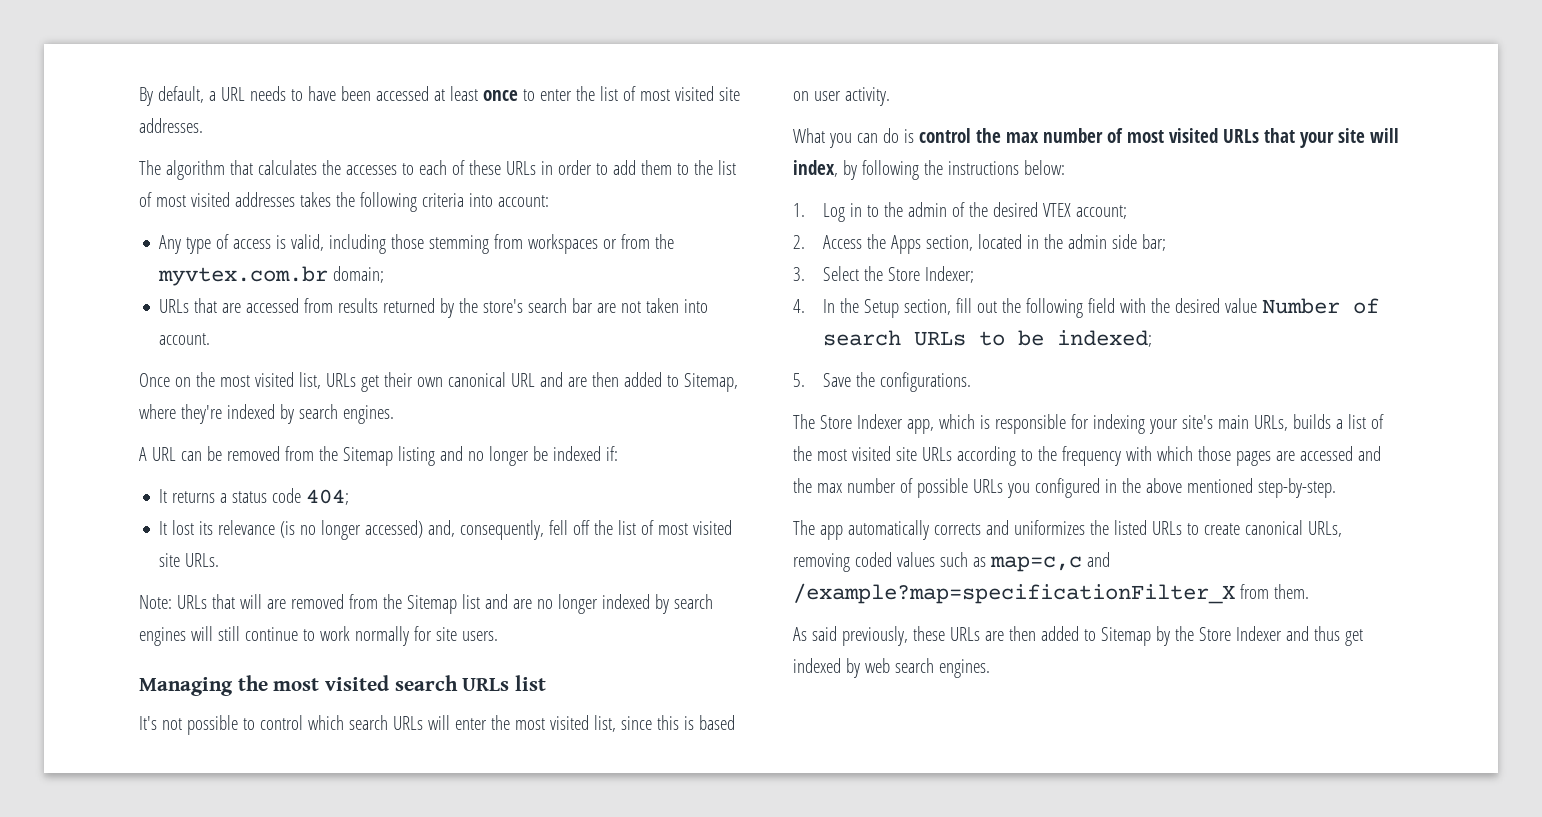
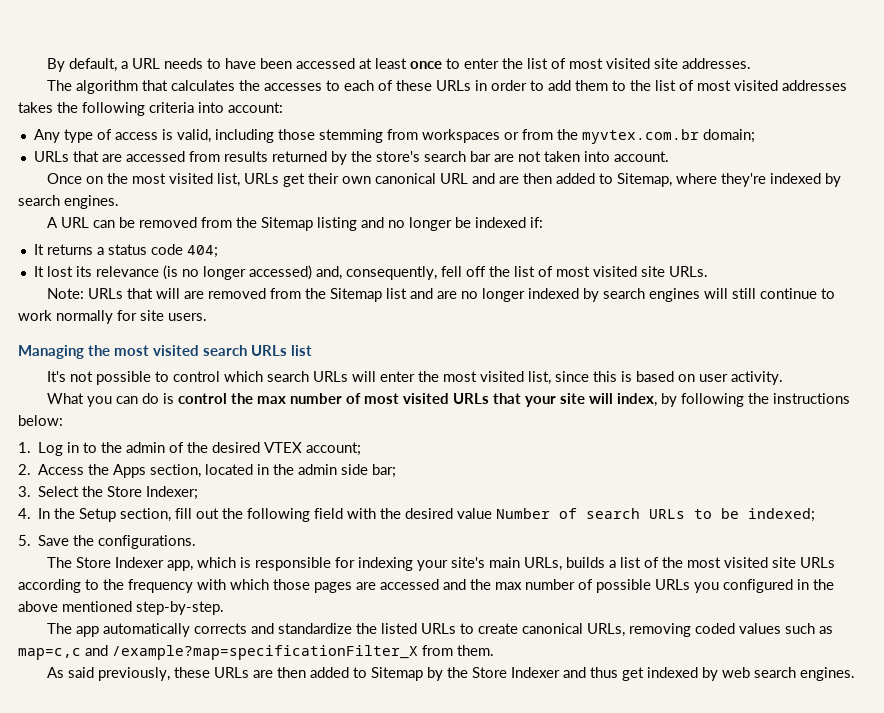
[1013,520,1085,535] uniformizes -> [277,623,352,634] standardize

